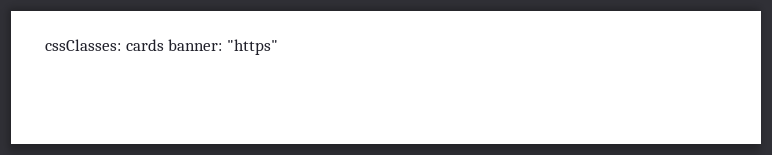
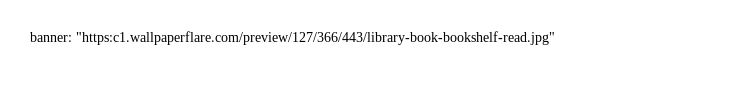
[45,39,278,55] cssClasses: cards banner: "https" -> [30,31,555,45] banner: "https:c1.wallpaperflare.com/preview/127/366/443/library-book-bookshelf-read.jpg"

